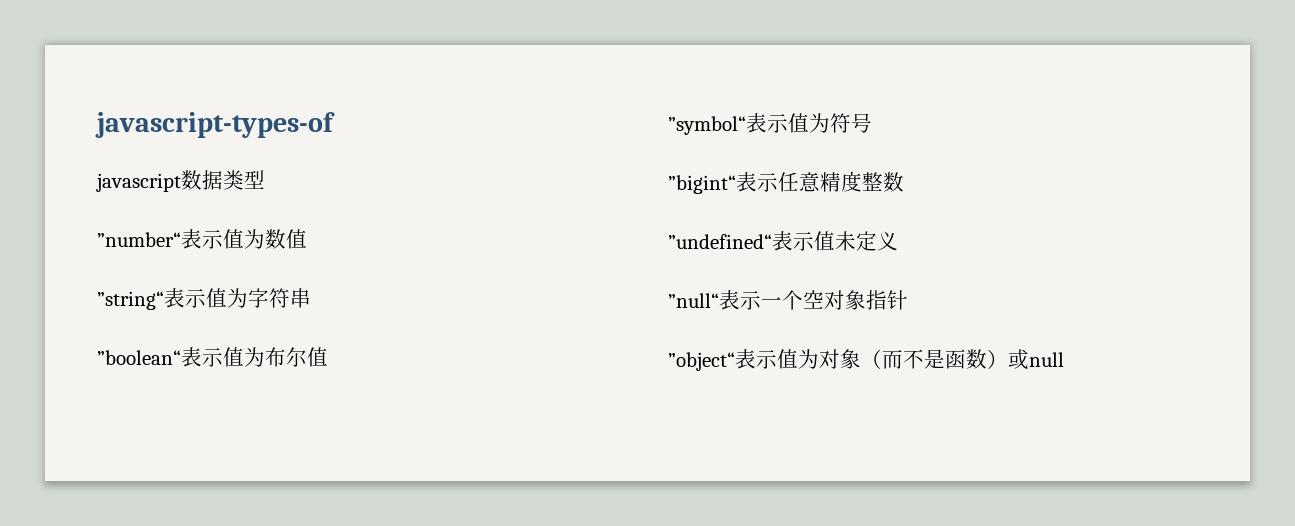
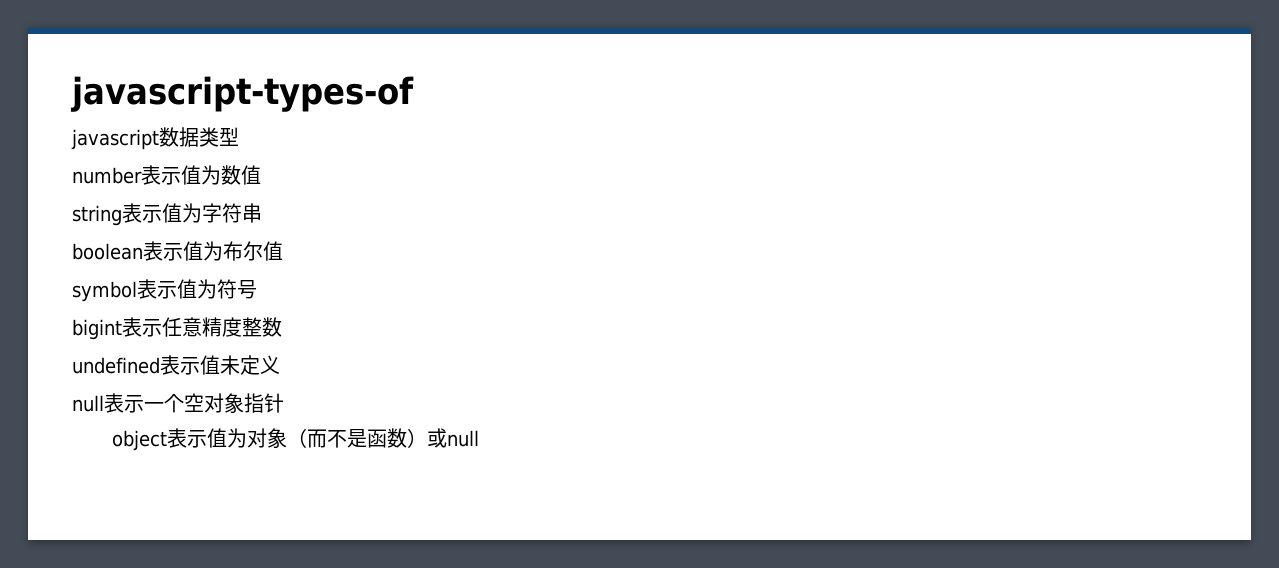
[97,232,181,247] ”number“ -> [72,167,142,184] number
[97,291,164,310] ”string“ -> [72,205,122,226] string
[97,350,181,365] ”boolean“ -> [72,243,143,260] boolean
[668,116,746,135] ”symbol“ -> [72,281,137,302] symbol
[668,175,736,194] ”bigint“ -> [72,319,122,340] bigint
[668,234,772,249] ”undefined“ -> [72,357,160,374] undefined
[668,293,719,308] ”null“ -> [72,395,104,412] null
[668,352,735,371] ”object“ -> [112,430,168,451] object

